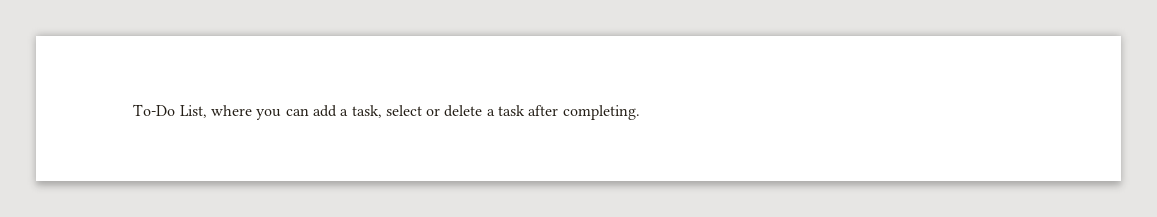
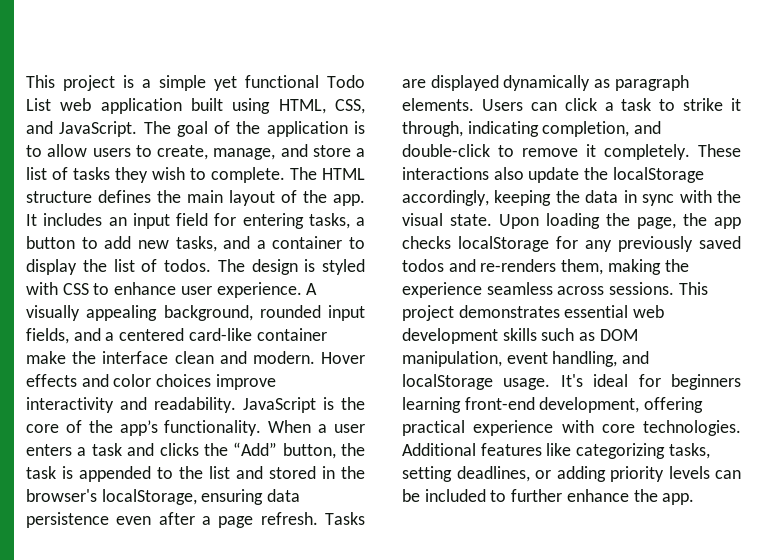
[133,104,640,120] To-Do List, where you can add a task, select or delete a task after completing. -> [26,75,365,91] [26,98,365,114] [26,121,365,137] [26,144,365,160] [26,167,365,183] [26,190,365,206] [26,213,365,229] [26,236,365,252] [26,259,365,275] [26,282,318,298] [26,305,365,321] [26,328,327,344] [26,351,365,364] [26,374,276,390] [26,397,365,413] [26,420,365,436] [26,442,365,459] [26,466,365,482] [26,489,301,505] [26,512,365,528] [402,75,689,91] [402,98,741,111] [402,121,662,137] [402,144,741,160] [402,167,704,183] [402,190,742,206] [402,213,741,229] [402,236,741,252] [402,259,689,275] [402,282,708,298] [402,305,665,321] [402,328,638,344] [402,351,650,367] [402,374,741,390] [402,397,704,413] [402,420,741,436] [402,443,710,459] [402,466,741,482] [402,489,695,505] This project is a simple yet functional Todo List web application built using HTML, CSS, and JavaScript. The goal of the application is to allow users to create, manage, and store a list of tasks they wish to complete. The HTML structure defines the main layout of the app. It includes an input field for entering tasks, a button to add new tasks, and a container to display the list of todos. The design is styled with CSS to enhance user experience. A visually appealing background, rounded input fields, and a centered card-like container make the interface clean and modern. Hover effects and color choices improve interactivity and readability. JavaScript is the core of the app’s functionality. When a user enters a task and clicks the “Add” button, the task is appended to the list and stored in the browser's localStorage, ensuring data persistence even after a page refresh. Tasks are displayed dynamically as paragraph elements. Users can click a task to strike it through, indicating completion, and double-click to remove it completely. These interactions also update the localStorage accordingly, keeping the data in sync with the visual state. Upon loading the page, the app checks localStorage for any previously saved todos and re-renders them, making the experience seamless across sessions. This project demonstrates essential web development skills such as DOM manipulation, event handling, and localStorage usage. It's ideal for beginners learning front-end development, offering practical experience with core technologies. Additional features like categorizing tasks, setting deadlines, or adding priority levels can be included to further enhance the app.

